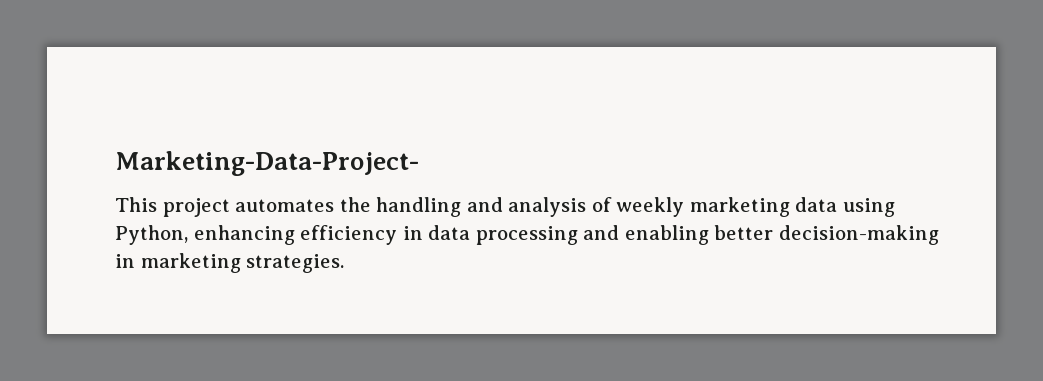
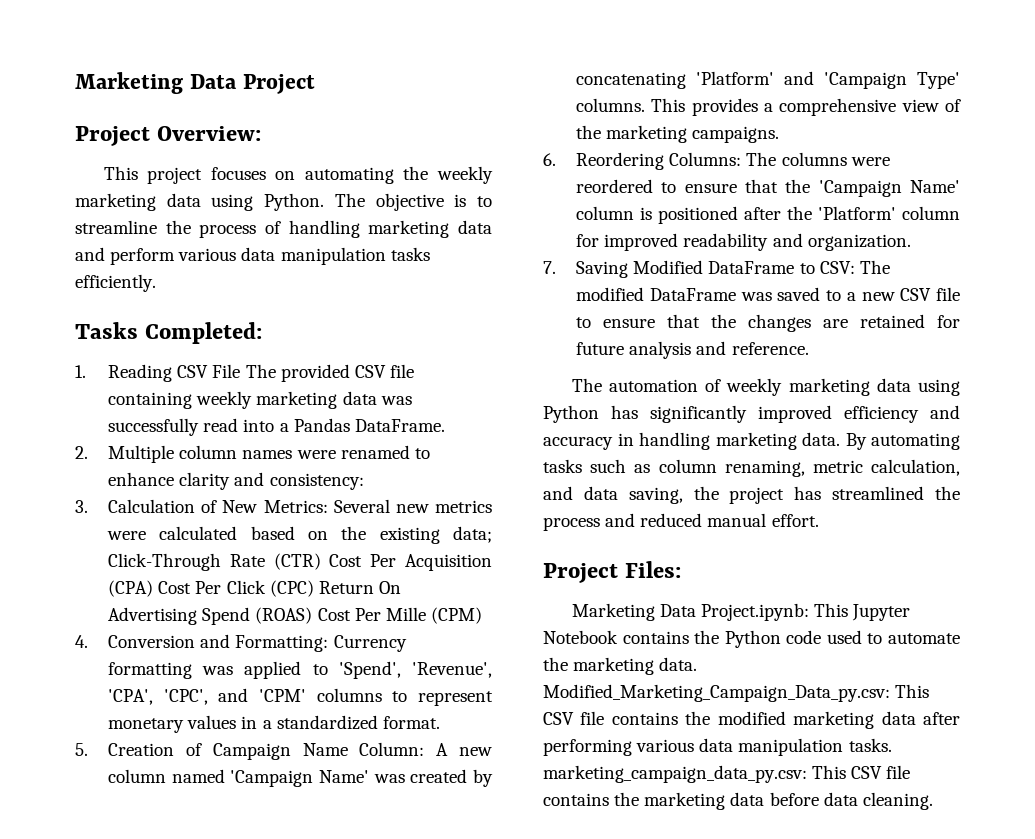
[115,151,419,176] [115,197,587,217] Marketing-Data-Project- // This project automates the handling and analysis -> [75,72,315,94] [75,126,262,146] [103,166,493,184] [75,193,492,211] [75,220,493,238] [75,247,430,265] [75,274,156,292] [75,322,263,344] [75,364,414,382] [108,391,412,409] [108,418,445,436] [75,445,430,463] [108,472,364,490] [75,499,492,513] [107,526,493,544] [108,553,492,571] [108,580,401,597] [108,607,482,625] [75,634,407,652] [108,661,492,679] [108,688,493,706] [108,715,440,733] [75,742,493,760] [108,769,493,787] [576,71,960,89] [576,98,961,116] [576,125,780,143] [543,152,890,170] [576,179,960,197] [576,206,960,224] [576,233,911,251] [543,260,890,278] [576,287,960,301] [576,314,960,332] [576,341,809,359] [571,378,699,392] Marketing Data Project // Project Overview: // This project focuses on automating the weekly marketing data using Python. The objective is to streamline the process of handling marketing data and perform various data manipulation tasks efficiently. // Tasks Completed: // 1. Reading CSV File The provided CSV file containing weekly marketing data was successfully read into a Pandas DataFrame. // 2. Multiple column names were renamed to enhance clarity and consistency: // 3. Calculation of New Metrics: Several new metrics were calculated based on the existing data; Click-Through Rate (CTR) Cost Per Acquisition (CPA) Cost Per Click (CPC) Return On Advertising Spend (ROAS) Cost Per Mille (CPM) // 4. Conversion and Formatting: Currency formatting was applied to 'Spend', 'Revenue', 'CPA', 'CPC', and 'CPM' columns to represent monetary values in a standardized format. // 5. Creation of Campaign Name Column: A new column named 'Campaign Name' was created by concatenating 'Platform' and 'Campaign Type' columns. This provides a comprehensive view of the marketing campaigns. // 6. Reordering Columns: The columns were reordered to ensure that the 'Campaign Name' column is positioned after the 'Platform' column for improved readability and organization. // 7. Saving Modified DataFrame to CSV: The modified DataFrame was saved to a new CSV file to ensure that the changes are retained for future analysis and reference. // The automation
[115,225,939,245] [115,253,345,273] Python, enhancing efficiency in data processing and enabling better decision-making in marketing strategies. -> [543,405,960,423] [543,432,960,450] [543,459,960,477] [543,486,960,504] [543,513,819,531] [543,561,682,583] [571,603,911,621] [543,630,960,648] [543,657,698,675] [543,684,930,702] [543,711,961,729] [543,738,892,756] [543,765,911,783] [543,792,933,810] Python has significantly improved efficiency and accuracy in handling marketing data. By automating tasks such as column renaming, metric calculation, and data saving, the project has streamlined the process and reduced manual effort. // Project Files: // Marketing Data Project.ipynb: This Jupyter Notebook contains the Python code used to automate the marketing data. Modified_Marketing_Campaign_Data_py.csv: This CSV file contains the modified marketing data after performing various data manipulation tasks. marketing_campaign_data_py.csv: This CSV file contains the marketing data before data cleaning.

